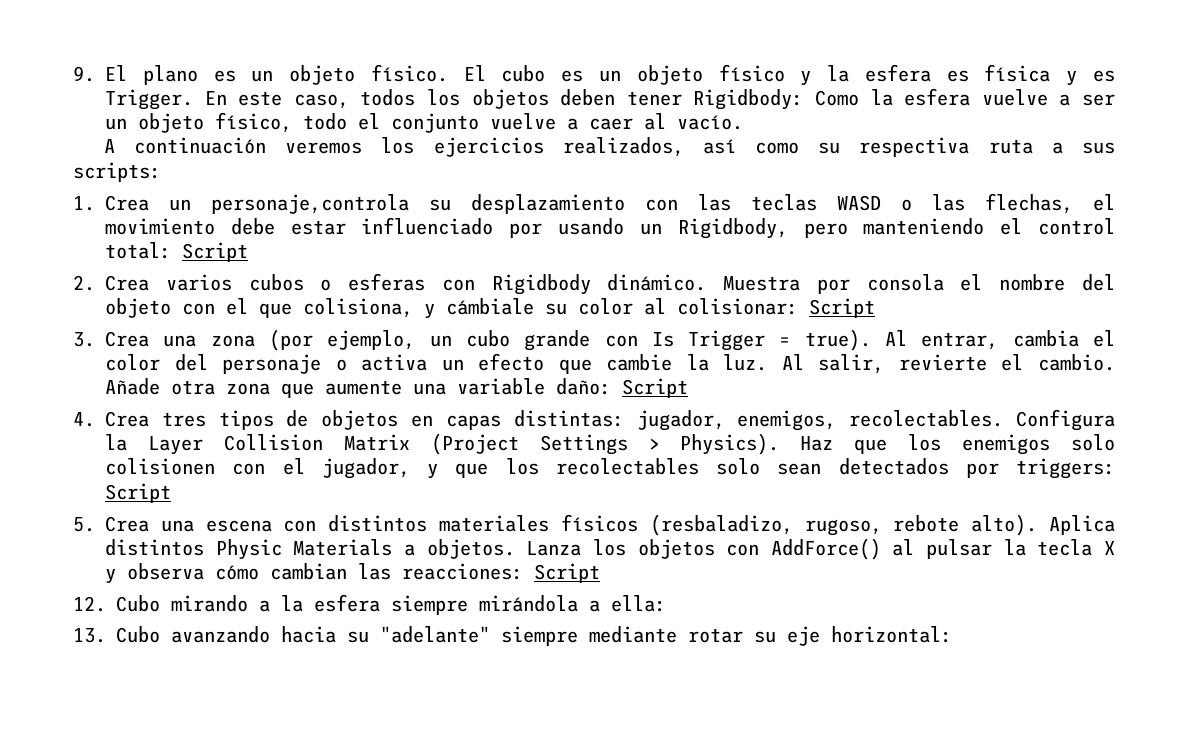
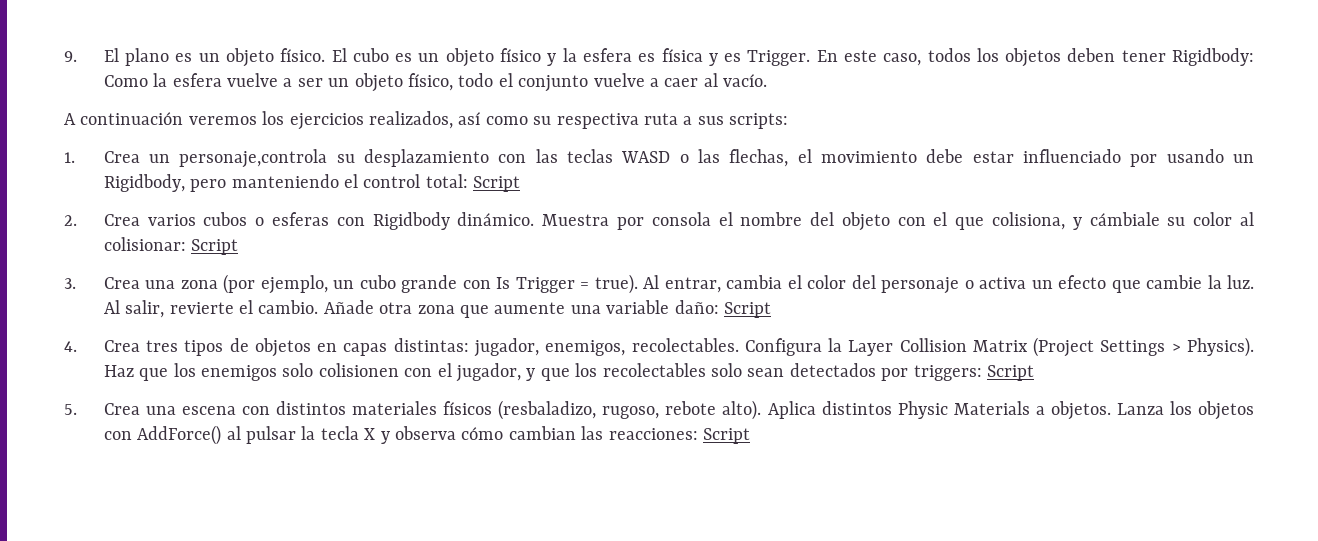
[73,594,666,615] [73,626,952,646] // 12. Cubo mirando a la esfera siempre mirándola a ella: // 13. Cubo avanzando hacia su "adelante" siempre mediante rotar su eje horizontal: -> (751, 436) none

